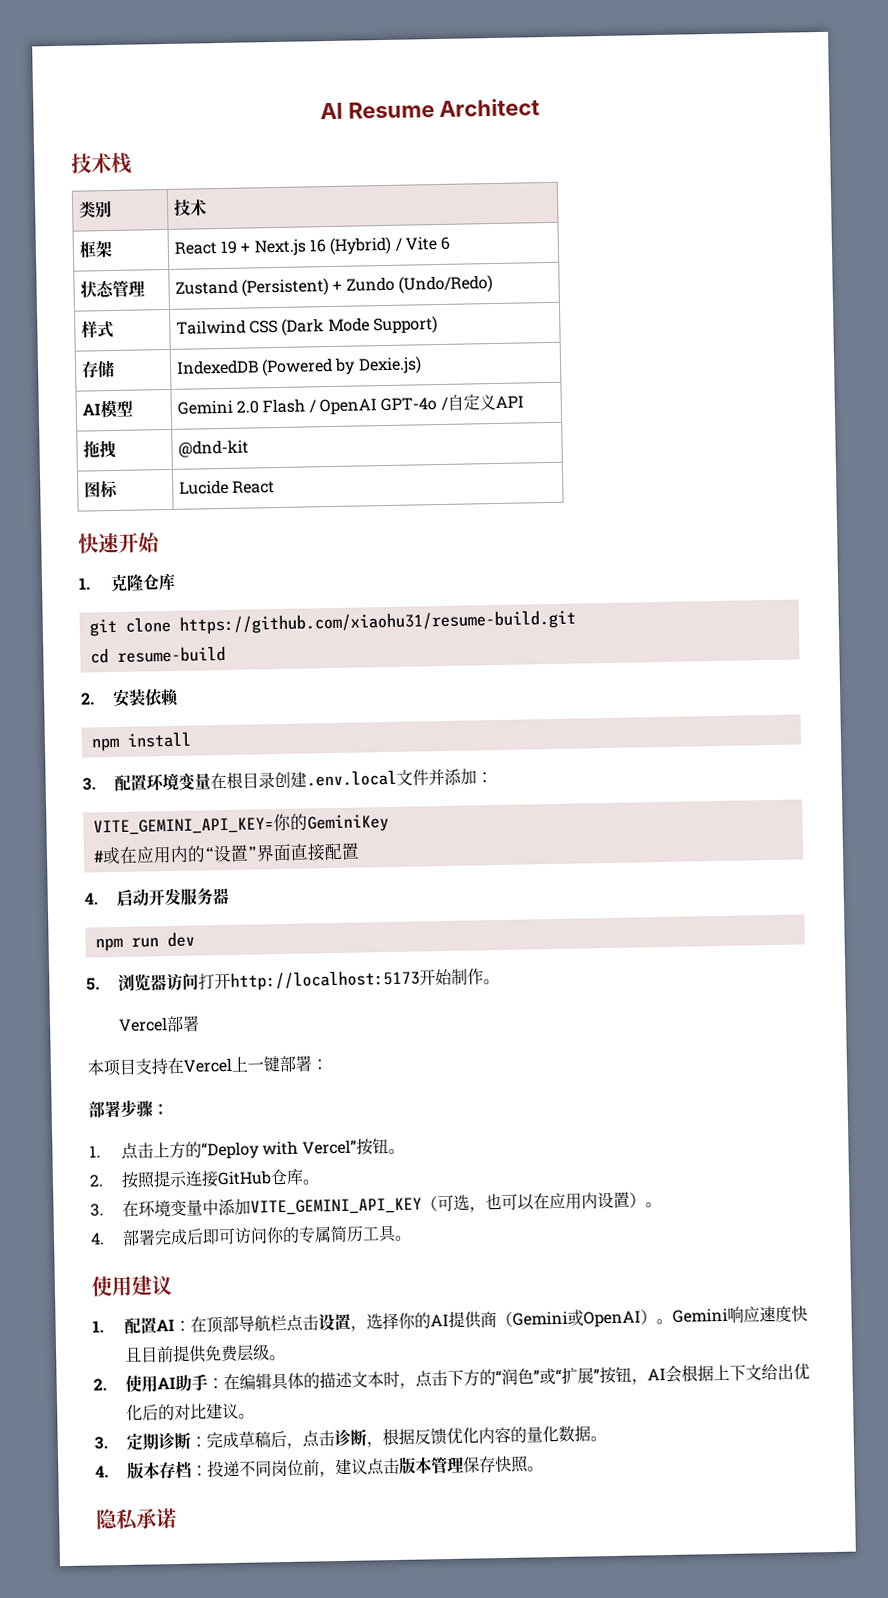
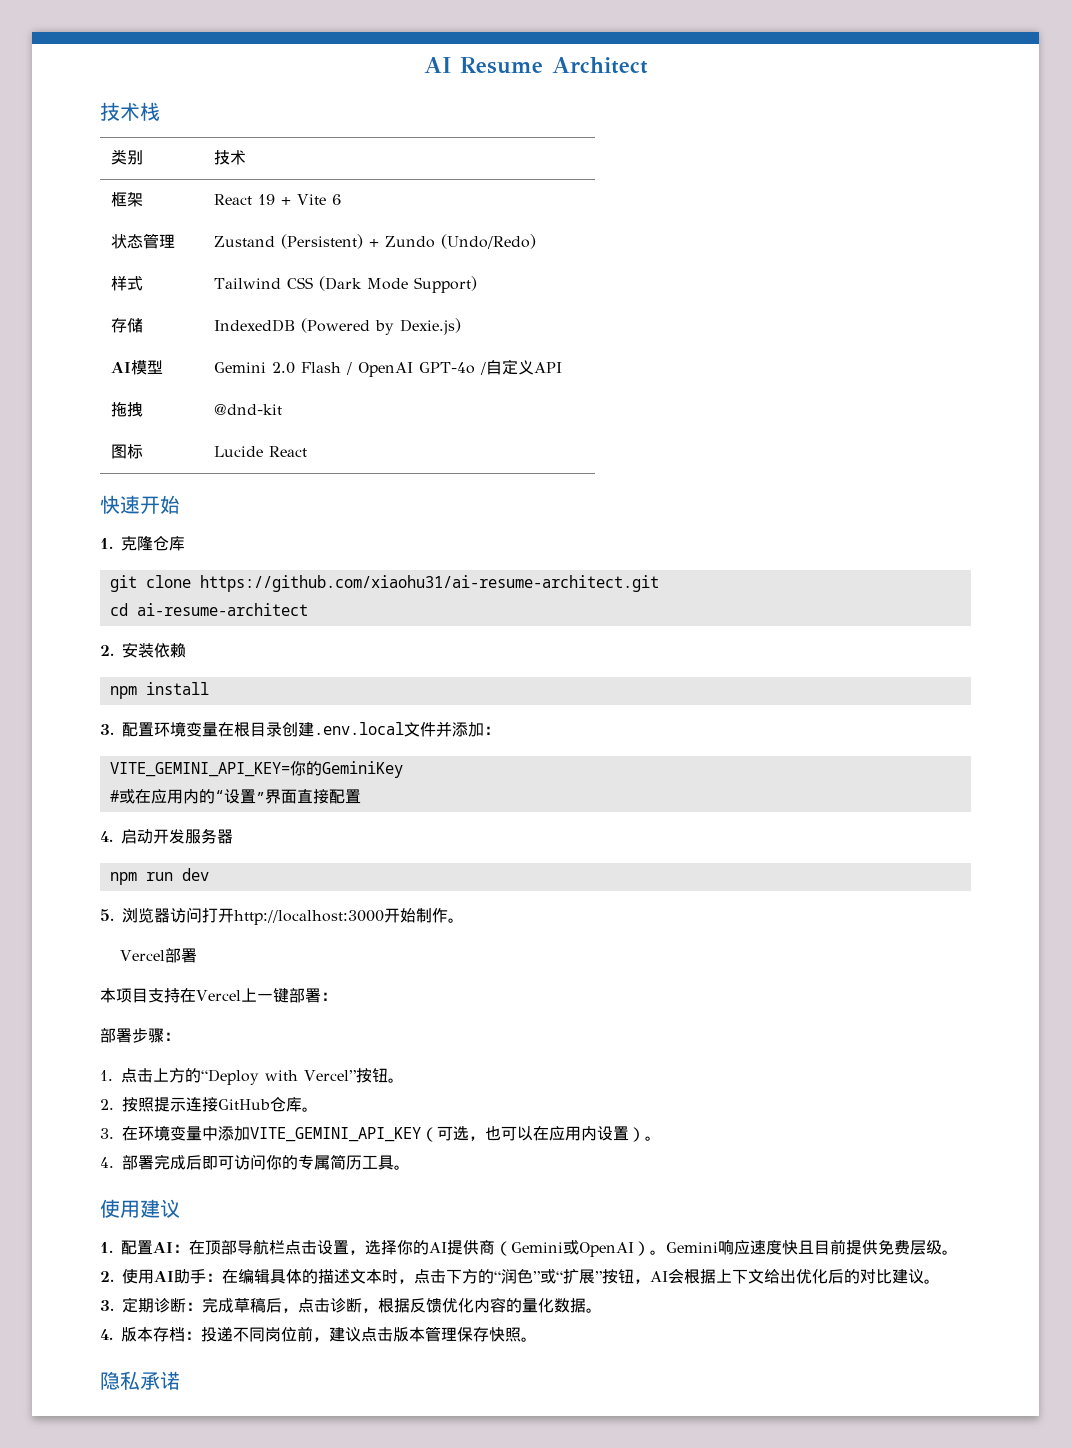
[253,236,403,257] Next.js 16 (Hybrid) / -> (291, 201) none
[178,609,576,635] https://github.com/xiaohu31/resume-build.git -> [199,575,659,592] https://github.com/xiaohu31/ai-resume-architect.git
[116,645,226,663] resume-build -> [136,603,308,616] ai-resume-architect
[229,969,420,991] http://localhost:5173 -> [234,910,384,925] http://localhost:3000

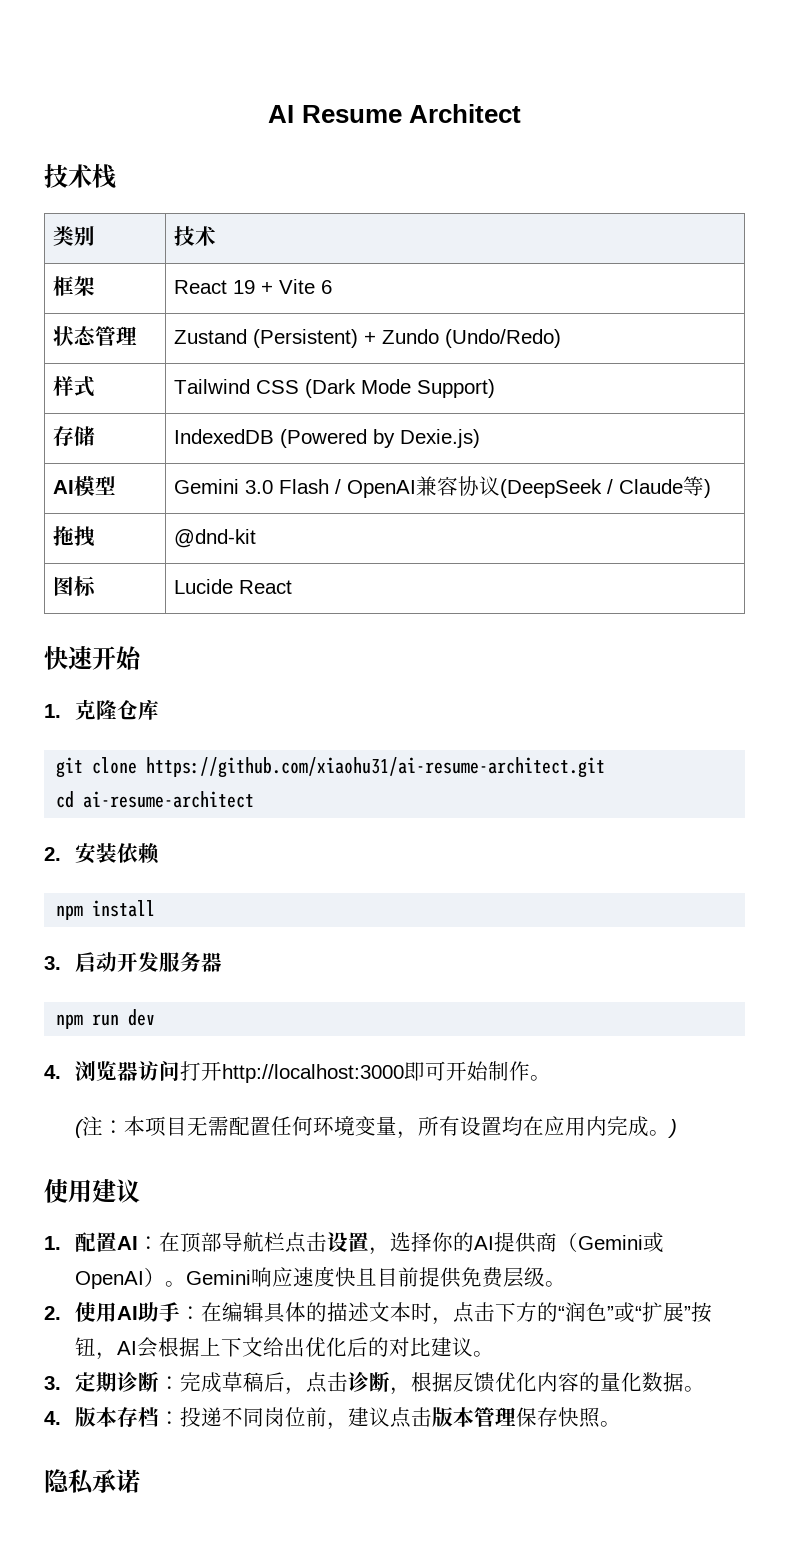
[271,362,295,374] 2.0 -> [245,480,274,494] 3.0
[418,359,562,375] GPT-4o /自定义API -> [416,476,712,498] 兼容协议(DeepSeek / Claude等)
[122,721,500,737] [109,761,403,778] [109,789,361,804] [100,831,113,842] 配置环境变量在根目录创建.env.local文件并添加： // VITE_GEMINI_API_KEY=你的GeminiKey // #或在应用内的“设置”界面直接配置 // 4. -> (61, 963) none
[100,909,114,921] 5. -> [44,1065,61,1079] 4.
(384, 917) none -> [403,1061,446,1081] 即可
[119,948,197,963] [100,988,337,1003] [100,1028,180,1043] [100,1068,404,1085] [100,1097,318,1112] [100,1125,661,1142] [100,1154,410,1170] Vercel部署 // 本项目支持在Vercel上一键部署： // 部署步骤： // 1.点击上方的“Deploy with Vercel”按钮。 // 2.按照提示连接GitHub仓库。 // 3.在环境变量中添加VITE_GEMINI_API_KEY（可选，也可以在应用内设置）。 // 4.部署完成后即可访问你的专属简历工具。 -> [74,1116,677,1139] (注：本项目无需配置任何环境变量，所有设置均在应用内完成。)

